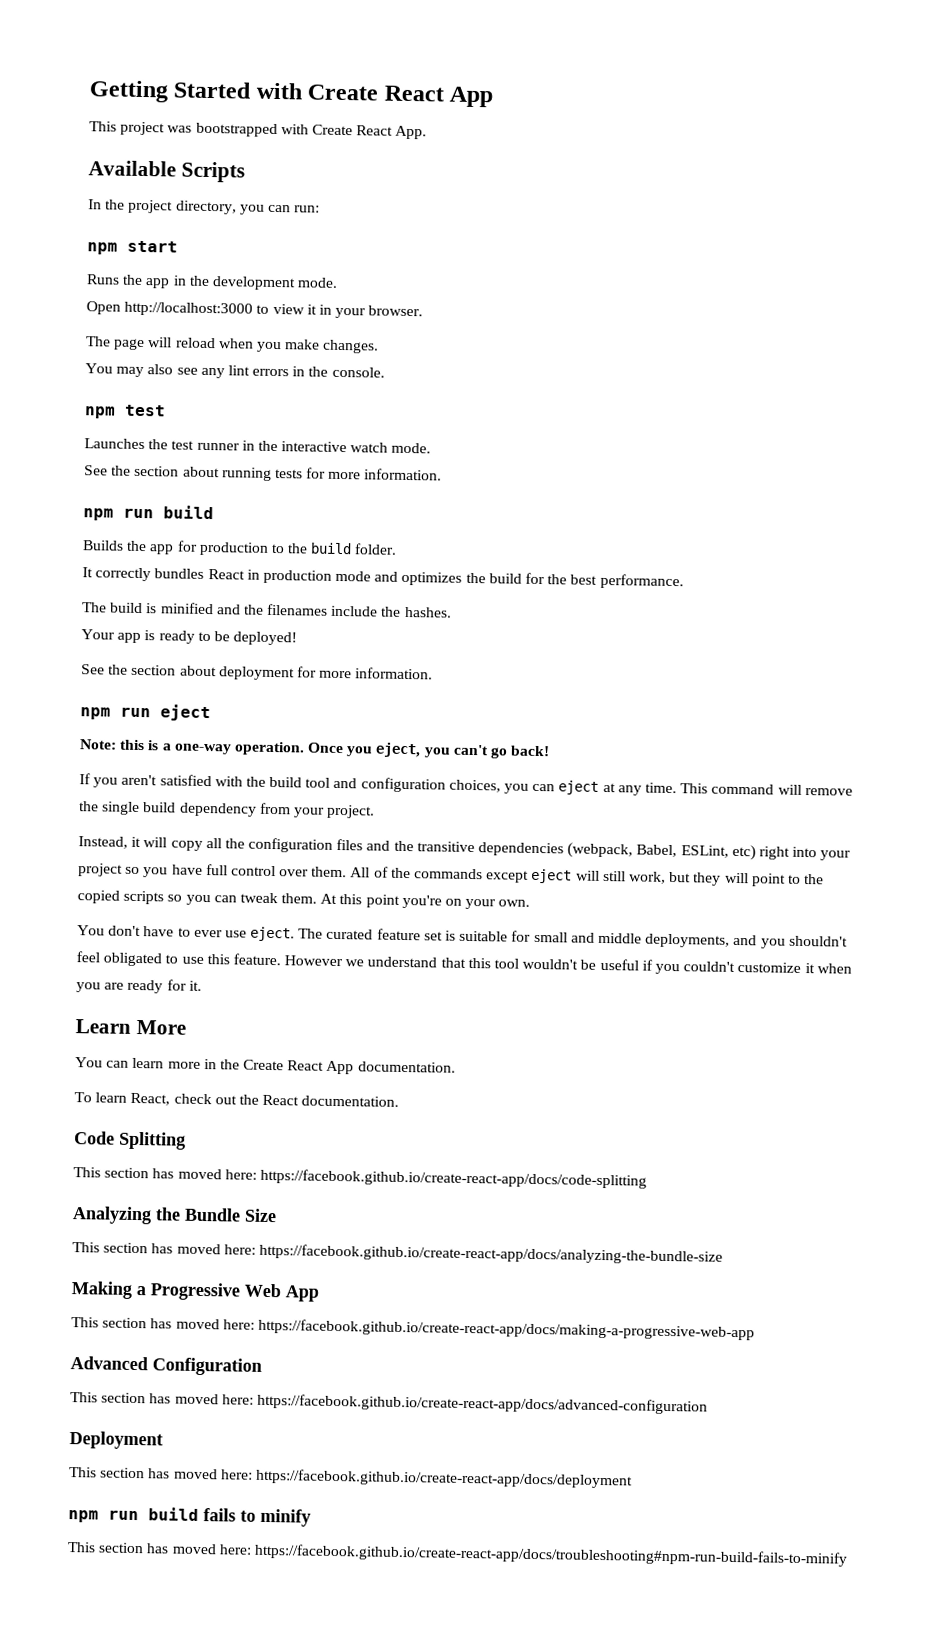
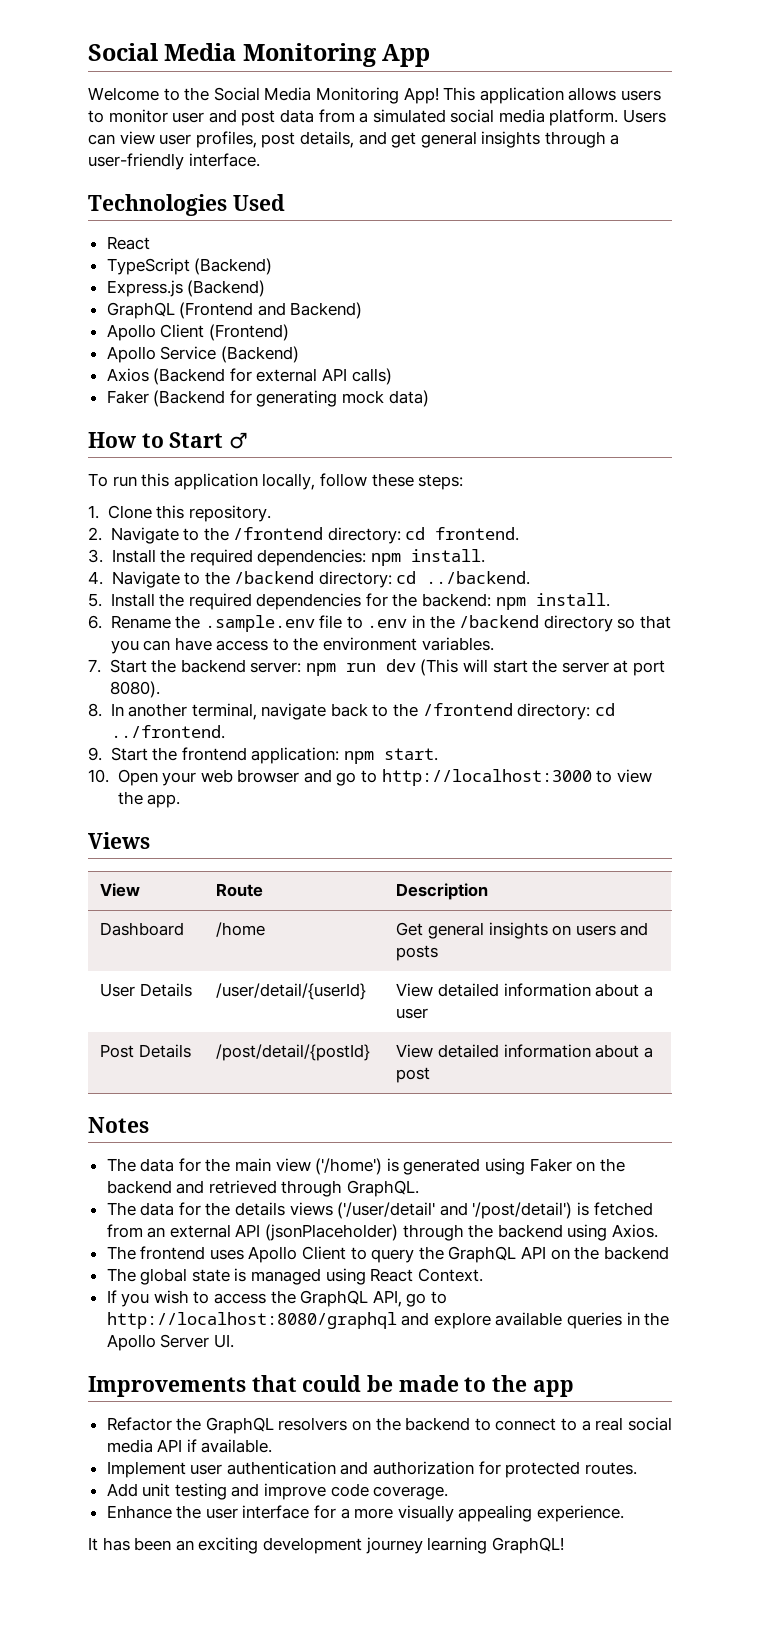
[89,80,494,108] [89,121,428,140] [88,160,245,183] [88,199,321,215] [87,240,178,255] [86,274,339,291] [86,301,424,319] [86,336,380,354] [85,363,385,379] [84,404,166,419] [84,438,432,454] [84,465,443,481] [83,505,214,521] [82,540,398,556] [82,567,684,590] [82,602,452,618] [81,629,298,646] [81,664,434,681] [80,704,211,722] [79,739,551,759] [79,773,853,796] [79,801,376,819] [78,836,852,861] [78,863,825,887] [77,890,531,910] [77,925,848,949] [76,951,852,975] [76,979,202,994] [75,1019,186,1035] [75,1057,456,1075] [74,1092,400,1107] [74,1131,186,1150] [73,1167,647,1189] [72,1206,277,1225] [72,1242,723,1265] [71,1281,319,1302] [71,1317,755,1341] [70,1356,262,1376] [70,1392,708,1415] [69,1431,163,1450] [69,1467,633,1489] [68,1507,311,1527] [67,1542,848,1567] Getting Started with Create React App // This project was bootstrapped with Create React App. // Available Scripts // In the project directory, you can run: // npm start // Runs the app in the development mode. // Open http://localhost:3000 to view it in your browser. // The page will reload when you make changes. // You may also see any lint errors in the console. // npm test // Launches the test runner in the interactive watch mode. // See the section about running tests for more information. // npm run build // Builds the app for production to the build folder. // It correctly bundles React in production mode and optimizes the build for the best performance. // The build is minified and the filenames include the hashes. // Your app is ready to be deployed! // See the section about deployment for more information. // npm run eject // Note: this is a one-way operation. Once you eject, you can't go back! // If you aren't satisfied with the build tool and configuration choices, you can eject at any time. This command will remove the single build dependency from your project. // Instead, it will copy all the configuration files and the transitive dependencies (webpack, Babel, ESLint, etc) right into your project so you have full control over them. All of the commands except eject will still work, but they will point to the copied scripts so you can tweak them. At this point you're on your own. // You don't have to ever use eject. The curated feature set is suitable for small and middle deployments, and you shouldn't feel obligated to use this feature. However we understand that this tool wouldn't be useful if you couldn't customize it when you are ready for it. // Learn More // You can learn more in the Create React App documentation. // To learn React, check out the React documentation. // Code Splitting // This section has moved here: https://facebook.github.io/create-react-app/docs/code-splitting // Analyzing the Bundle Size // This section has moved here: https://facebook.github.io/create-react-app/docs/analyzing-the-bundle-size // Making a Progressive Web App // This section has moved here: https://facebook.github.io/create-react-app/docs/making-a-progressive-web-app // Advanced Configuration // This section has moved here: https://facebook.github.io/create-react-app/docs/advanced-configuration // Deployment // This section has moved here: https://facebook.github.io/create-react-app/docs/deployment // npm run build fails to minify // This section has moved here: https://facebook.github.io/create-react-app/docs/troubleshooting#npm-run-build-fails-to-minify -> [88,43,431,67] [88,87,661,104] [88,109,667,126] [88,131,620,148] [88,153,260,170] [88,194,285,216] [106,236,150,250] [106,258,273,275] [106,280,266,297] [106,302,363,319] [106,324,289,341] [106,346,299,363] [106,368,392,385] [106,390,429,407] [88,432,249,449] [88,473,464,490] [88,505,271,522] [88,527,520,544] [88,549,485,566] [88,571,531,588] [88,593,610,610] [88,615,671,632] [110,637,494,654] [88,659,665,676] [109,681,160,698] [88,703,615,720] [110,725,225,739] [88,747,438,764] [88,769,652,786] [117,791,181,808] [88,832,150,849] [100,883,141,897] [216,883,264,897] [396,883,489,900] [100,922,185,936] [216,922,266,937] [396,922,649,939] [396,945,439,961] [100,983,192,997] [216,983,367,1000] [396,983,653,997] [396,1008,429,1019] [100,1044,191,1058] [216,1044,371,1061] [396,1044,653,1058] [396,1067,431,1083] [88,1117,149,1133] [106,1158,625,1175] [106,1180,420,1197] [106,1202,653,1219] [106,1224,659,1241] [106,1246,669,1263] [106,1268,483,1285] [106,1290,448,1307] [106,1312,670,1329] [106,1334,234,1351] [88,1375,574,1397] [106,1417,672,1434] [106,1439,273,1453] [106,1461,637,1478] [106,1483,449,1500] [106,1505,625,1522] [88,1537,564,1554] Social Media Monitoring App // Welcome to the Social Media Monitoring App! This application allows users to monitor user and post data from a simulated social media platform. Users can view user profiles, post details, and get general insights through a user-friendly interface. // Technologies Used // React // TypeScript (Backend) // Express.js (Backend) // GraphQL (Frontend and Backend) // Apollo Client (Frontend) // Apollo Service (Backend) // Axios (Backend for external API calls) // Faker (Backend for generating mock data) // How to Start ♂ // To run this application locally, follow these steps: // 1. Clone this repository. // 2. Navigate to the /frontend directory: cd frontend. // 3. Install the required dependencies: npm install. // 4. Navigate to the /backend directory: cd ../backend. // 5. Install the required dependencies for the backend: npm install. // 6. Rename the .sample.env file to .env in the /backend directory so that you can have access to the environment variables. // 7. Start the backend server: npm run dev (This will start the server at port 8080). // 8. In another terminal, navigate back to the /frontend directory: cd ../frontend. // 9. Start the frontend application: npm start. // 10. Open your web browser and go to http://localhost:3000 to view the app. // Views // View | Route | Description // Dashboard | /home | Get general insights on users and posts // User Details | /user/detail/{userId} | View detailed information about a user // Post Details | /post/detail/{postId} | View detailed information about a post // Notes // The data for the main view ('/home') is generated using Faker on the backend and retrieved through GraphQL. // The data for the details views ('/user/detail' and '/post/detail') is fetched from an external API (jsonPlaceholder) through the backend using Axios. // The frontend uses Apollo Client to query the GraphQL API on the backend // The global state is managed using React Context. // If you wish to access the GraphQL API, go to http://localhost:8080/graphql and explore available queries in the Apollo Server UI. // Improvements that could be made to the app // Refactor the GraphQL resolvers on the backend to connect to a real social media API if available. // Implement user authentication and authorization for protected routes. // Add unit testing and improve code coverage. // Enhance the user interface for a more visually appealing experience. // It has been an exciting development journey learning GraphQL!

